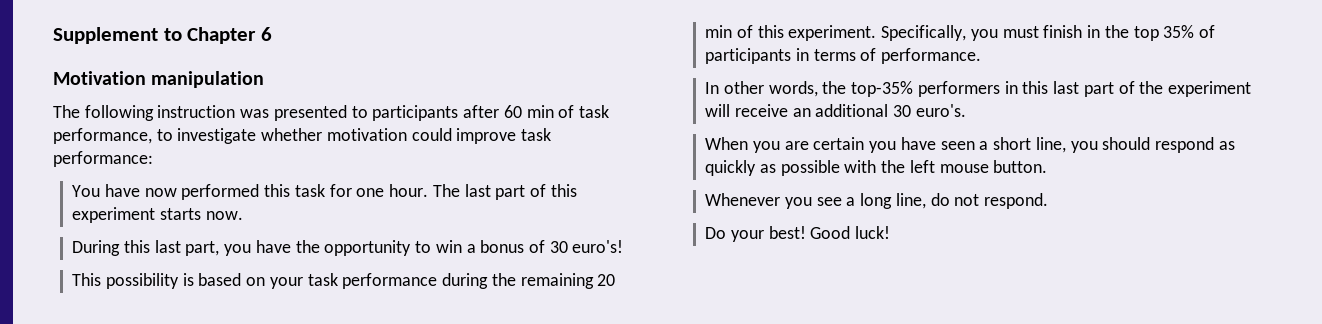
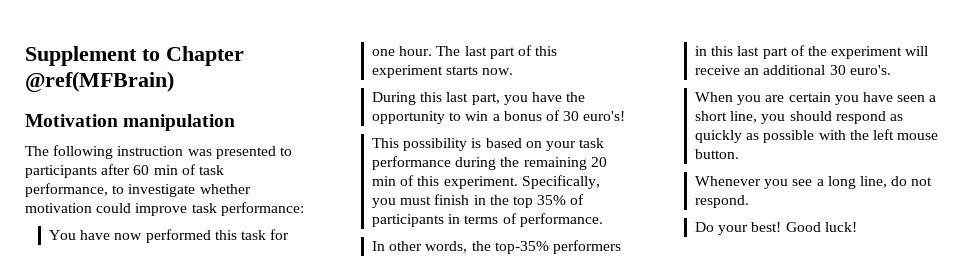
[260,27,272,41] 6 -> [25,71,174,92] @ref(MFBrain)

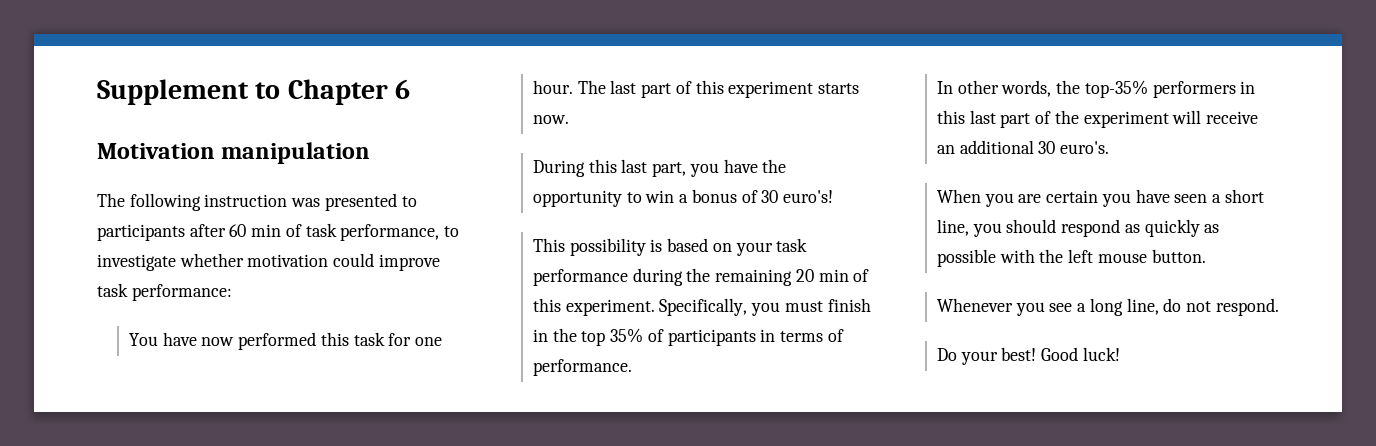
[25,71,174,92] @ref(MFBrain) -> [395,79,411,99] 6

